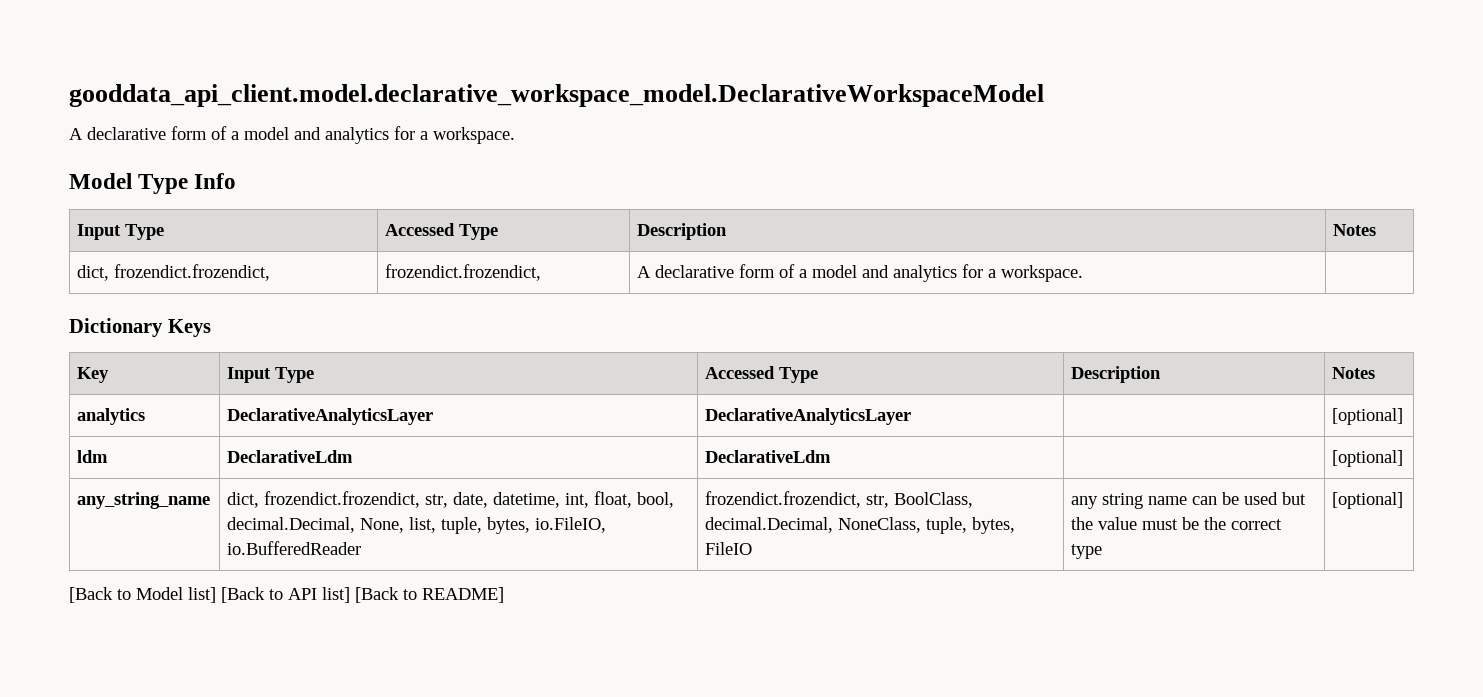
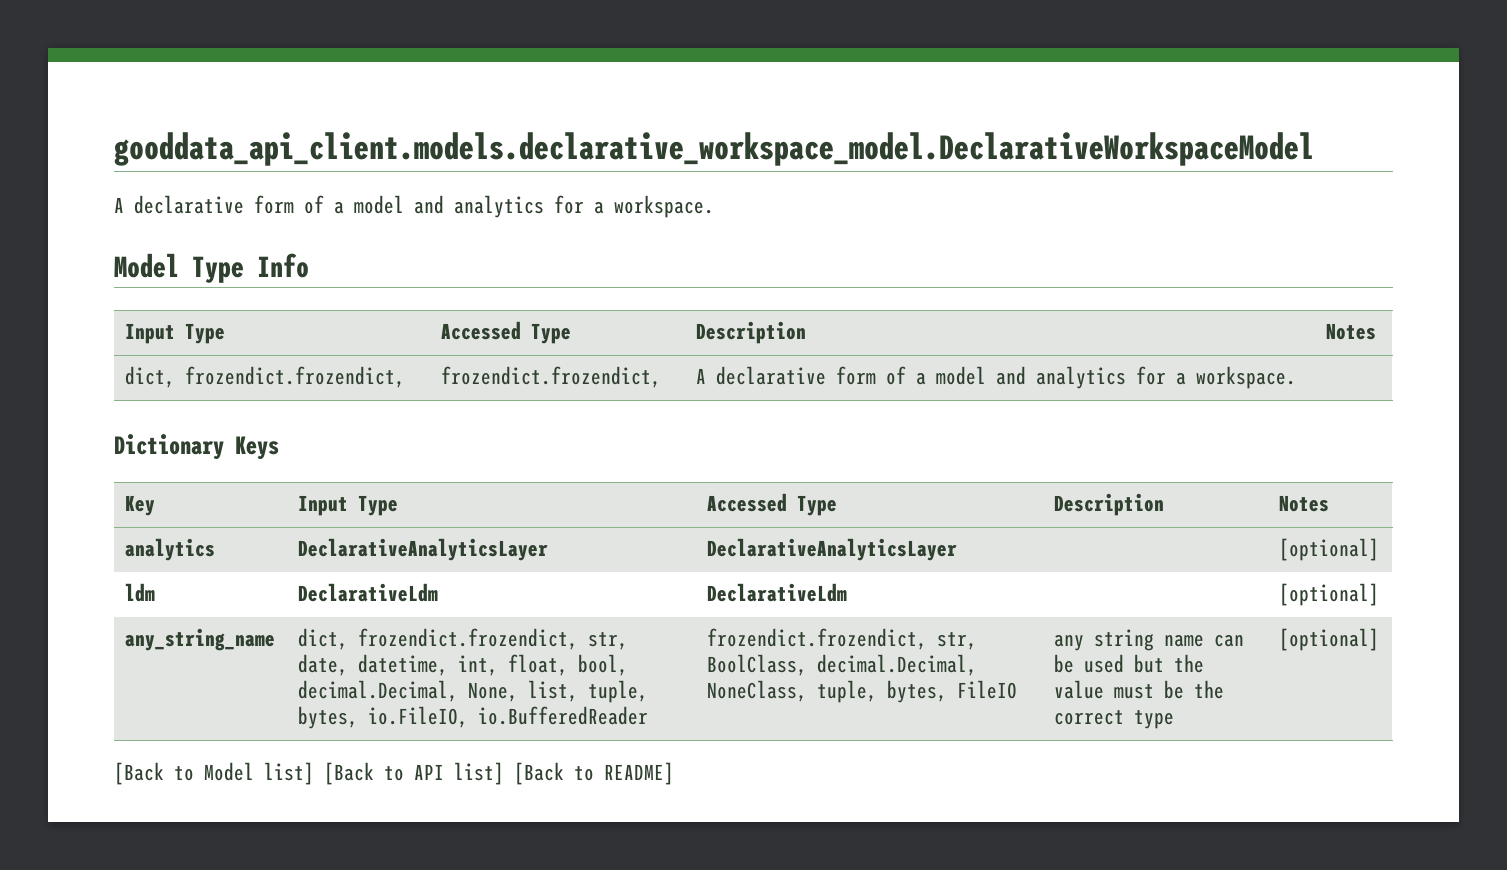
[69,84,1044,107] gooddata_api_client.model.declarative_workspace_model.DeclarativeWorkspaceModel -> [114,132,1314,166] gooddata_api_client.models.declarative_workspace_model.DeclarativeWorkspaceModel

